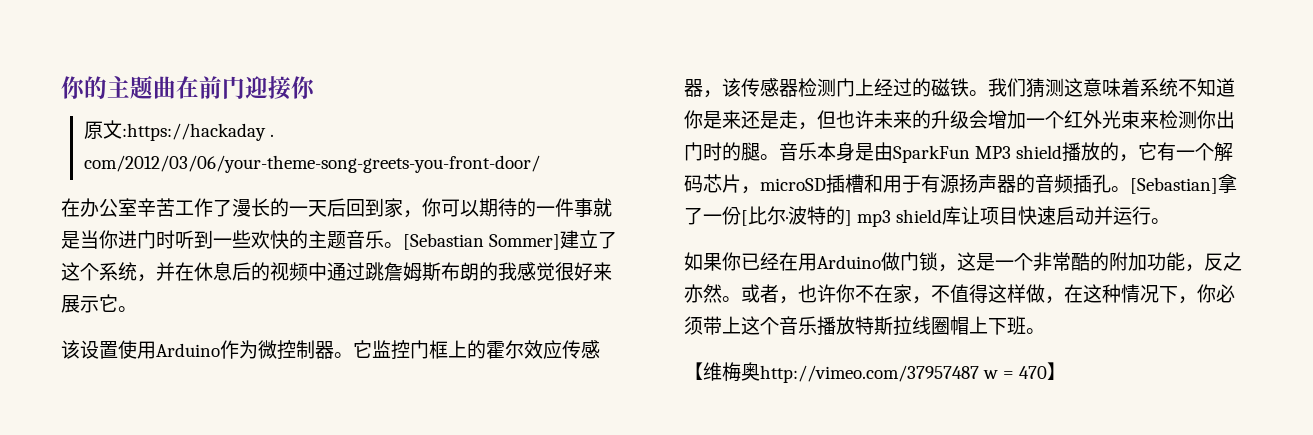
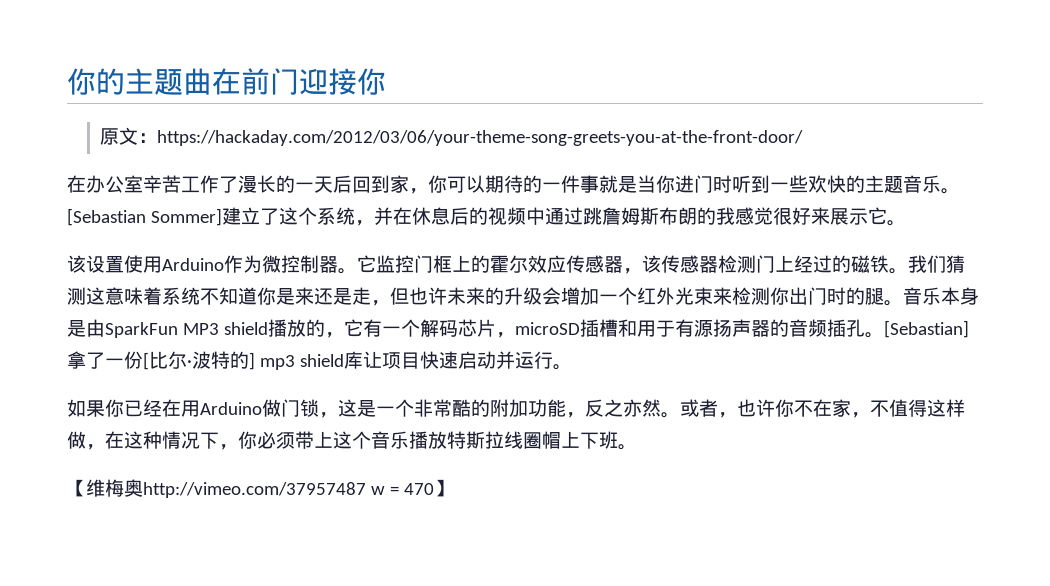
[121,123,274,141] [83,155,540,173] :https://hackaday . com/2012/03/06/your-theme-song-greets-you-front-door/ -> [138,130,804,146] ：https://hackaday.com/2012/03/06/your-theme-song-greets-you-at-the-front-door/

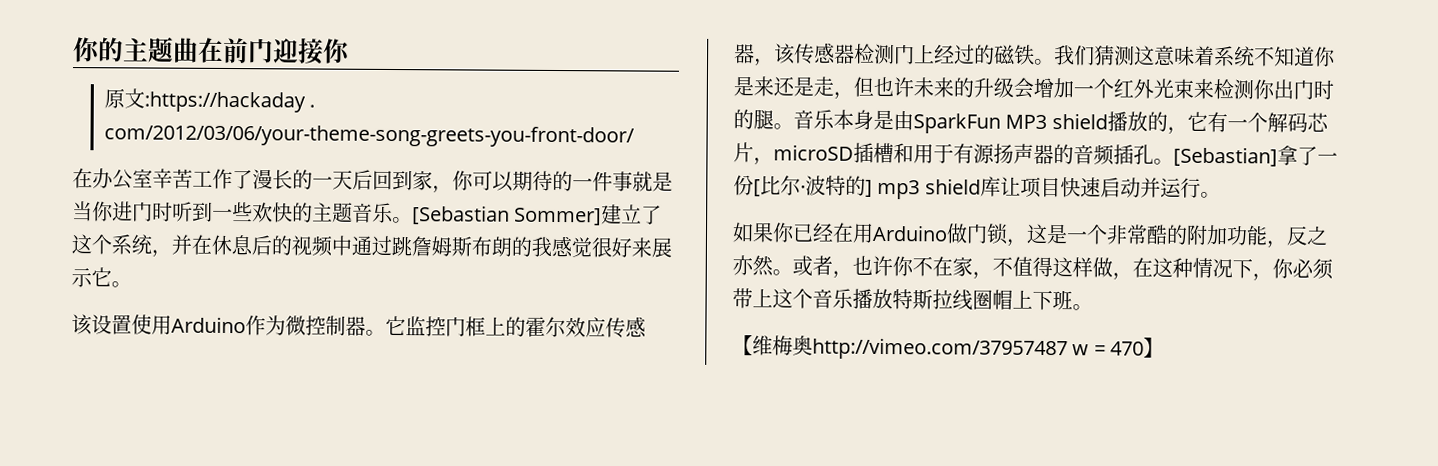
[138,130,804,146] ：https://hackaday.com/2012/03/06/your-theme-song-greets-you-at-the-front-door/ -> [143,91,316,113] [103,124,635,148] :https://hackaday . com/2012/03/06/your-theme-song-greets-you-front-door/

